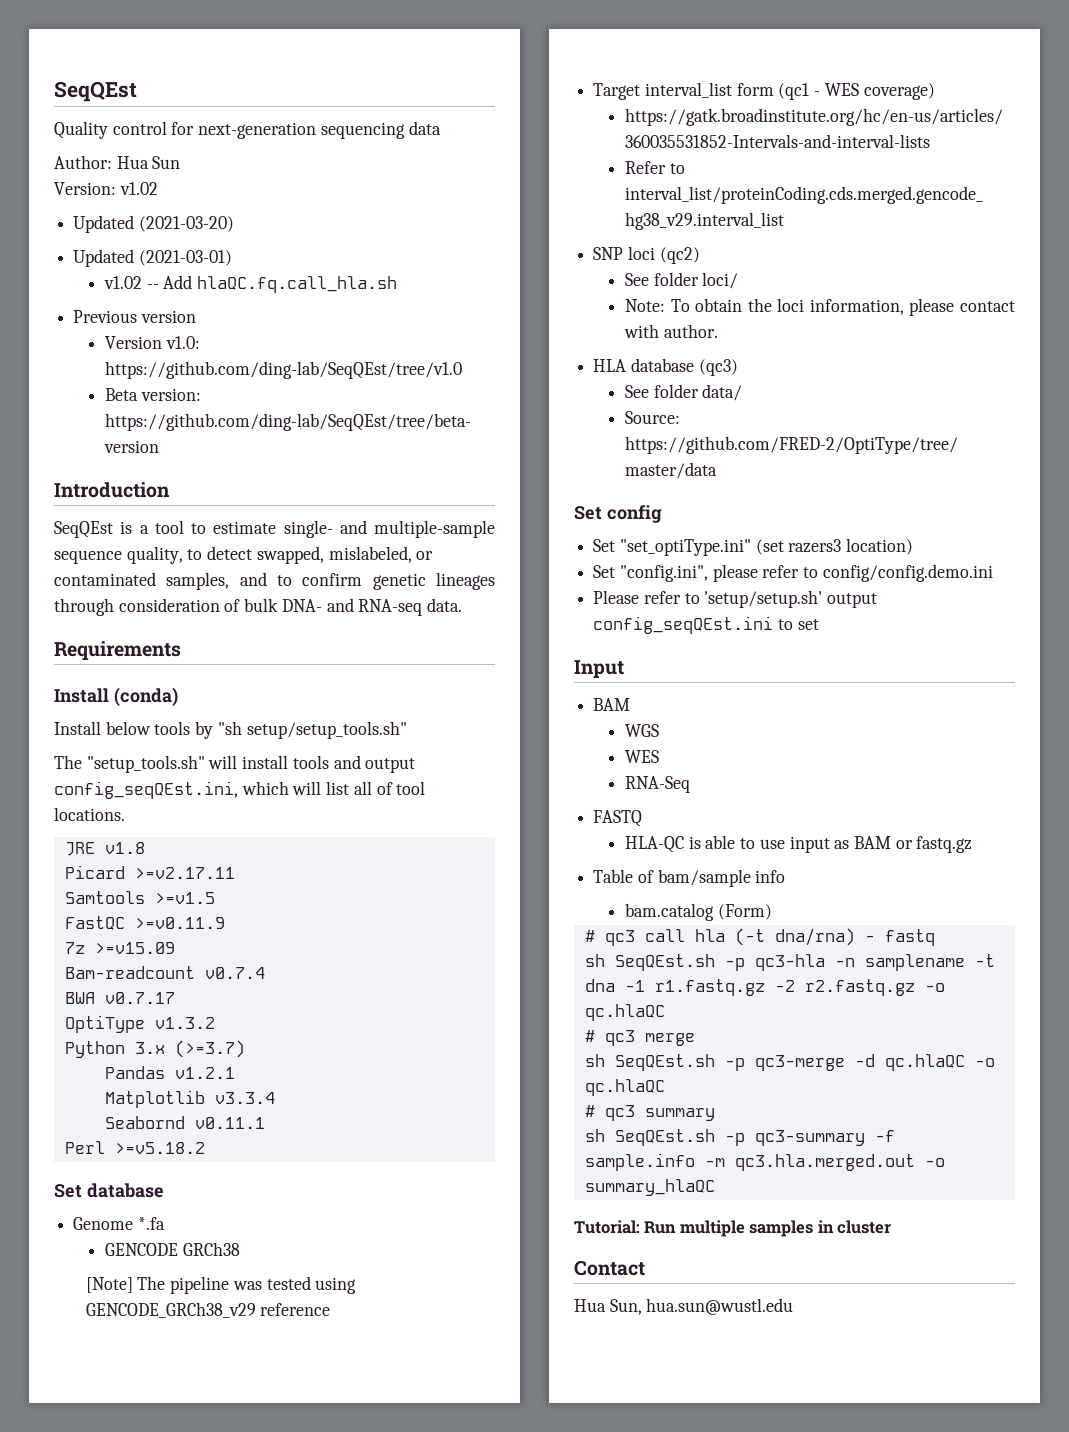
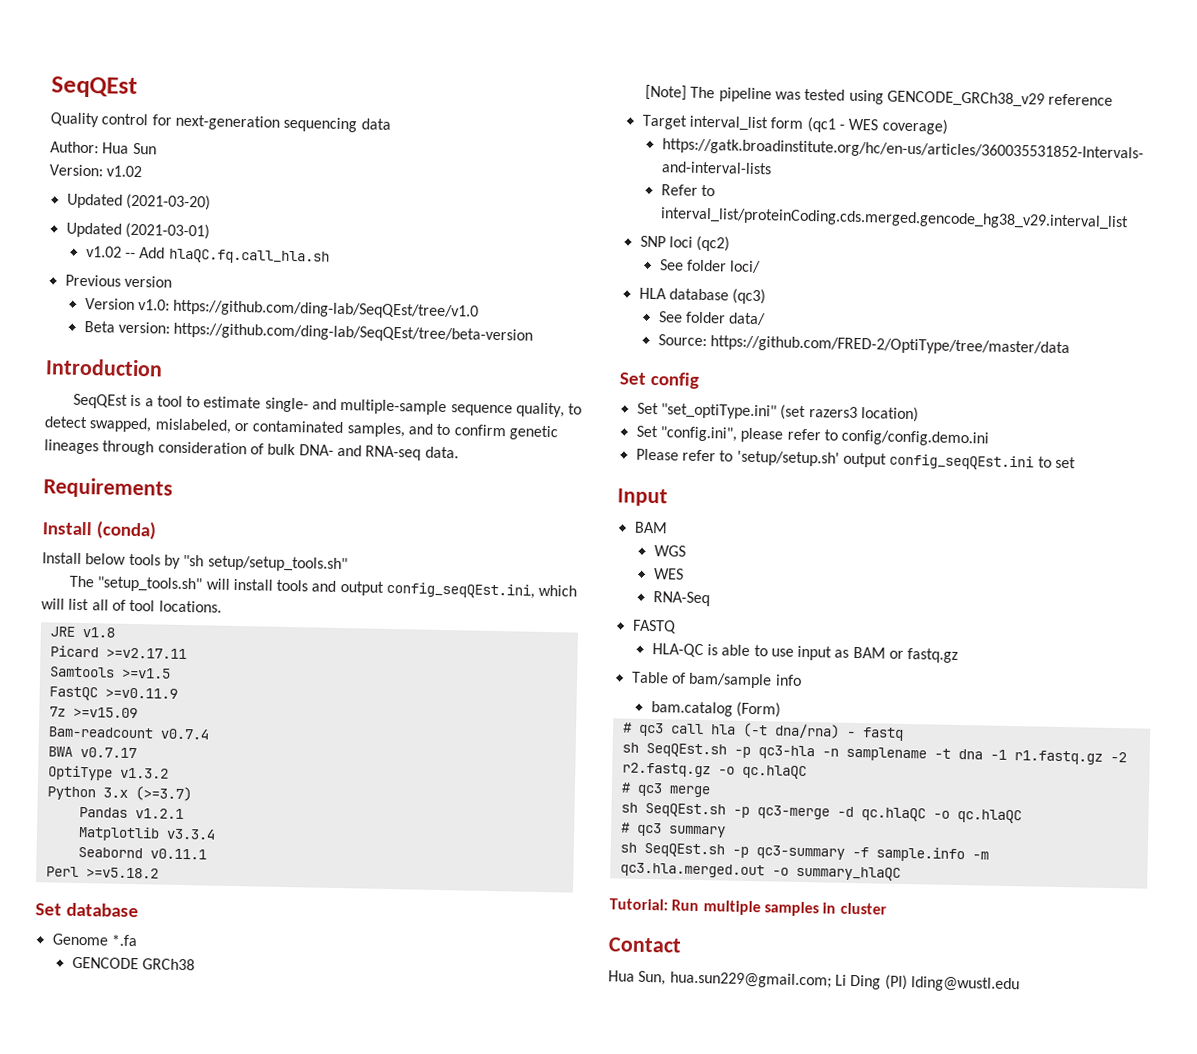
[624,298,1015,316] [623,324,718,338] // Note: To obtain the loci information, please contact with author. -> (762, 267) none
[646,1298,794,1315] hua.sun@wustl.edu -> [669,971,1020,993] hua.sun229@gmail.com; Li Ding (PI) lding@wustl.edu

